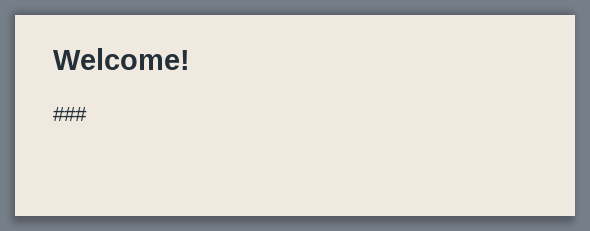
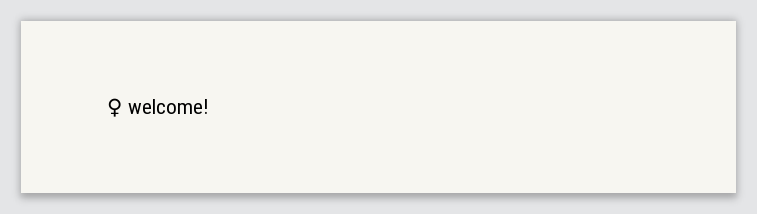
[53,48,190,70] [53,107,87,121] Welcome! // ### -> [107,98,209,117] ♀ welcome!

